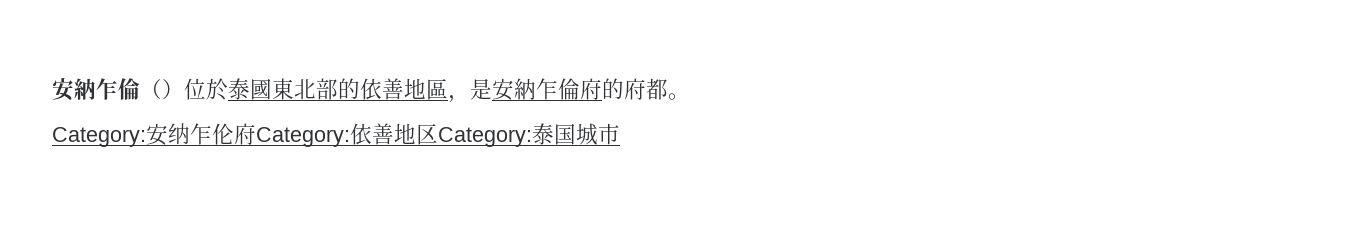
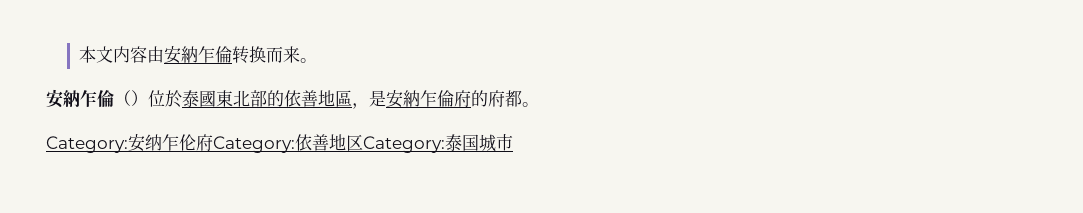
(52, 89) none -> [79,46,318,64] 本文内容由安納乍倫转换而来。 //

